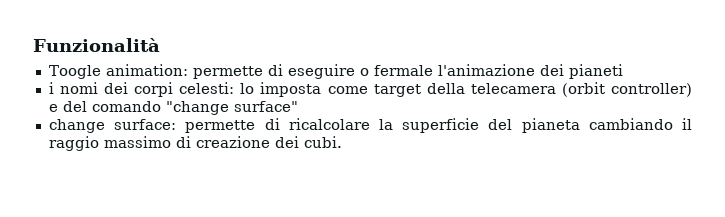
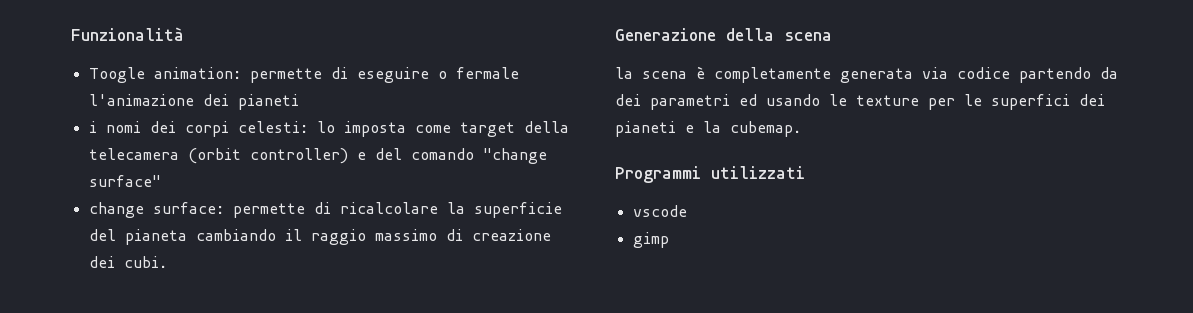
(342, 142) none -> [615,28,832,41] [615,66,1118,83] [615,94,1105,110] [615,121,801,137] [615,166,805,183] [632,205,687,217] [632,232,669,248] // Generazione della scena // la scena è completamente generata via codice partendo da dei parametri ed usando le texture per le superfici dei pianeti e la cubemap. // Programmi utilizzati // vscode // gimp

